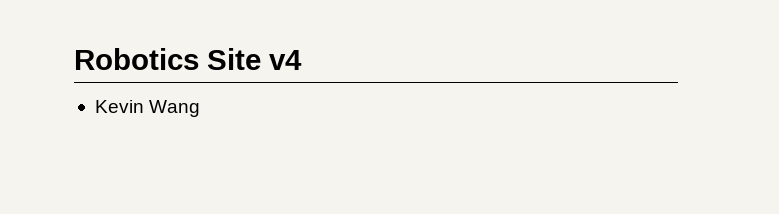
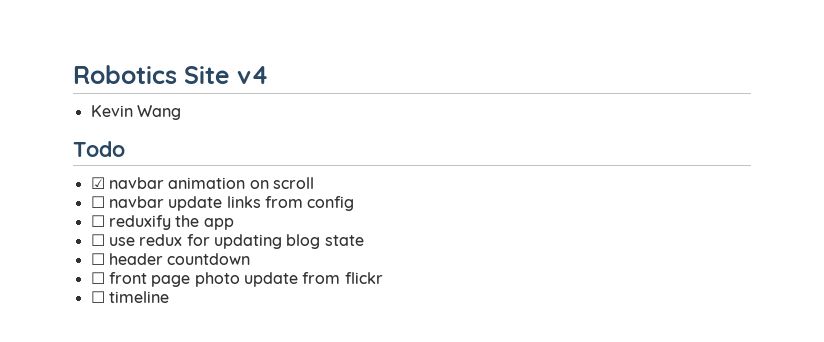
(201, 108) none -> [73,141,125,157] [90,177,314,189] [90,196,355,211] [90,215,234,230] [90,234,364,249] [90,253,251,265] [90,272,383,287] [90,291,169,303] // Todo // ☑ navbar animation on scroll // ☐ navbar update links from config // ☐ reduxify the app // ☐ use redux for updating blog state // ☐ header countdown // ☐ front page photo update from flickr // ☐ timeline

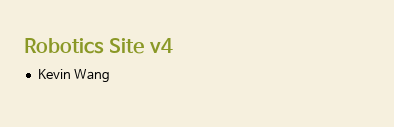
[73,141,125,157] [90,177,314,189] [90,196,355,211] [90,215,234,230] [90,234,364,249] [90,253,251,265] [90,272,383,287] [90,291,169,303] // Todo // ☑ navbar animation on scroll // ☐ navbar update links from config // ☐ reduxify the app // ☐ use redux for updating blog state // ☐ header countdown // ☐ front page photo update from flickr // ☐ timeline -> (111, 76) none

